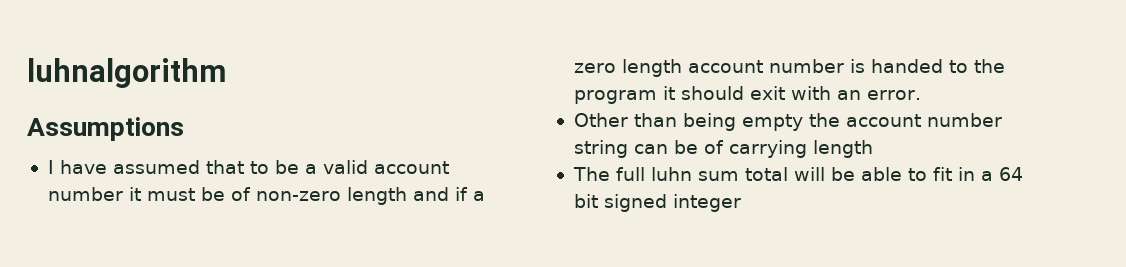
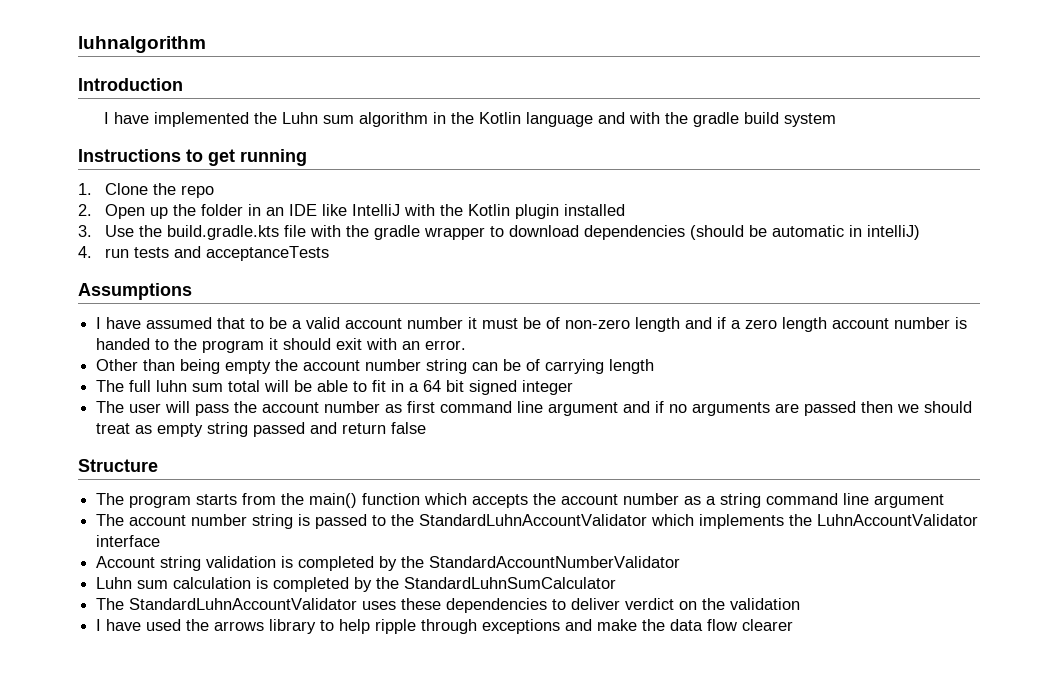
(226, 73) none -> [78,78,183,91] [103,112,836,127] [78,149,307,166] [78,183,215,198] [78,204,626,219] [78,225,921,240] [78,246,330,261] // Introduction // I have implemented the Luhn sum algorithm in the Kotlin language and with the gradle build system // Instructions to get running // 1. Clone the repo // 2. Open up the folder in an IDE like IntelliJ with the Kotlin plugin installed // 3. Use the build.gradle.kts file with the gradle wrapper to download dependencies (should be automatic in intelliJ) // 4. run tests and acceptanceTests
(741, 203) none -> [96,401,973,416] [96,422,427,437] [78,459,158,472] [96,493,945,508] [96,514,979,529] [96,535,161,547] [96,556,681,571] [96,577,617,592] [96,598,801,613] [96,619,794,634] // The user will pass the account number as first command line argument and if no arguments are passed then we should treat as empty string passed and return false // Structure // The program starts from the main() function which accepts the account number as a string command line argument // The account number string is passed to the StandardLuhnAccountValidator which implements the LuhnAccountValidator interface // Account string validation is completed by the StandardAccountNumberValidator // Luhn sum calculation is completed by the StandardLuhnSumCalculator // The StandardLuhnAccountValidator uses these dependencies to deliver verdict on the validation // I have used the arrows library to help ripple through exceptions and make the data flow clearer

